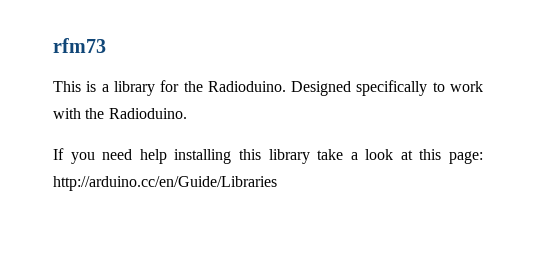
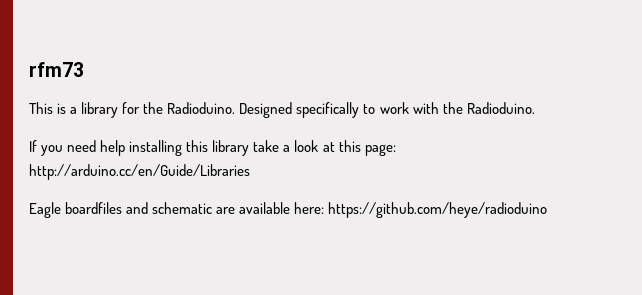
(277, 183) none -> [29,202,548,218] // Eagle boardfiles and schematic are available here: https://github.com/heye/radioduino

